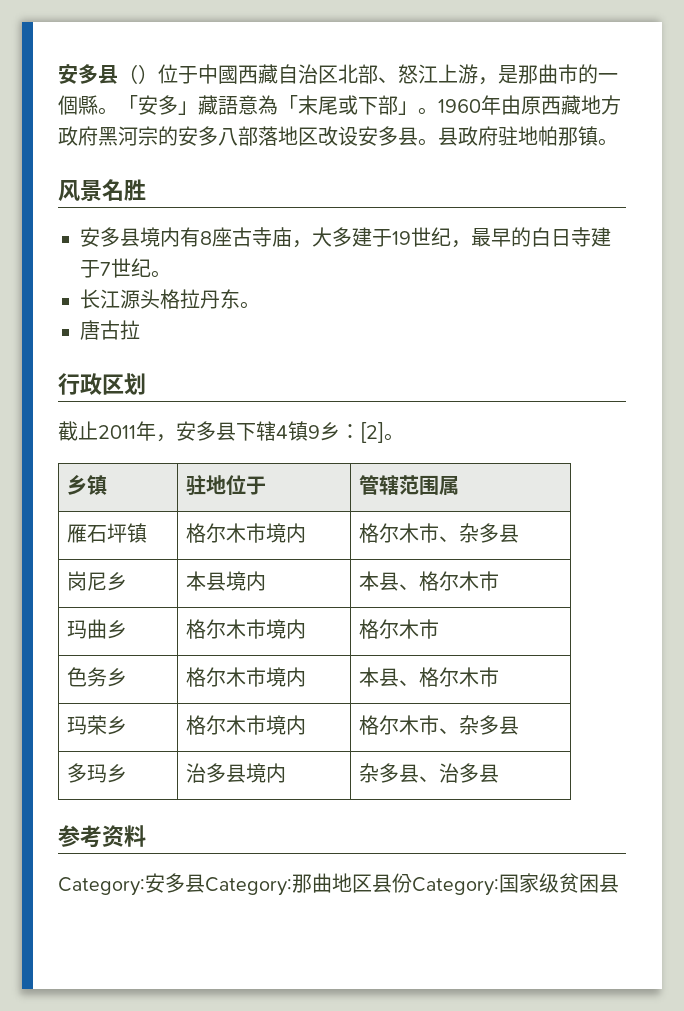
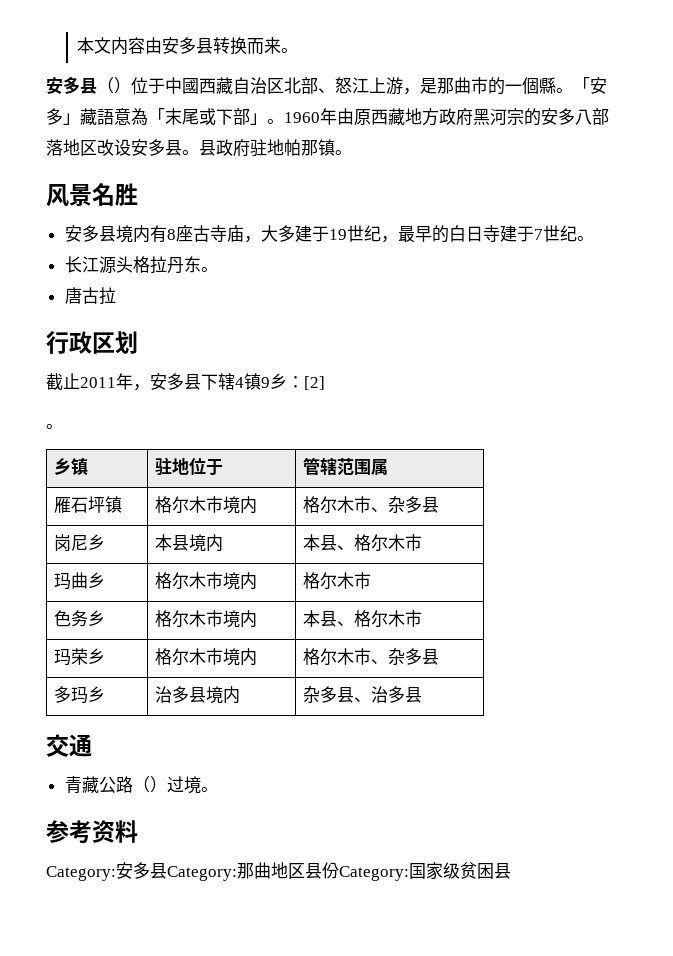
(58, 74) none -> [77,37,299,55] 本文内容由安多县转换而来。 //
(384, 432) none -> (325, 383) //
(499, 773) none -> [46,734,92,757] [64,776,218,794] // 交通 // 青藏公路（）过境。

